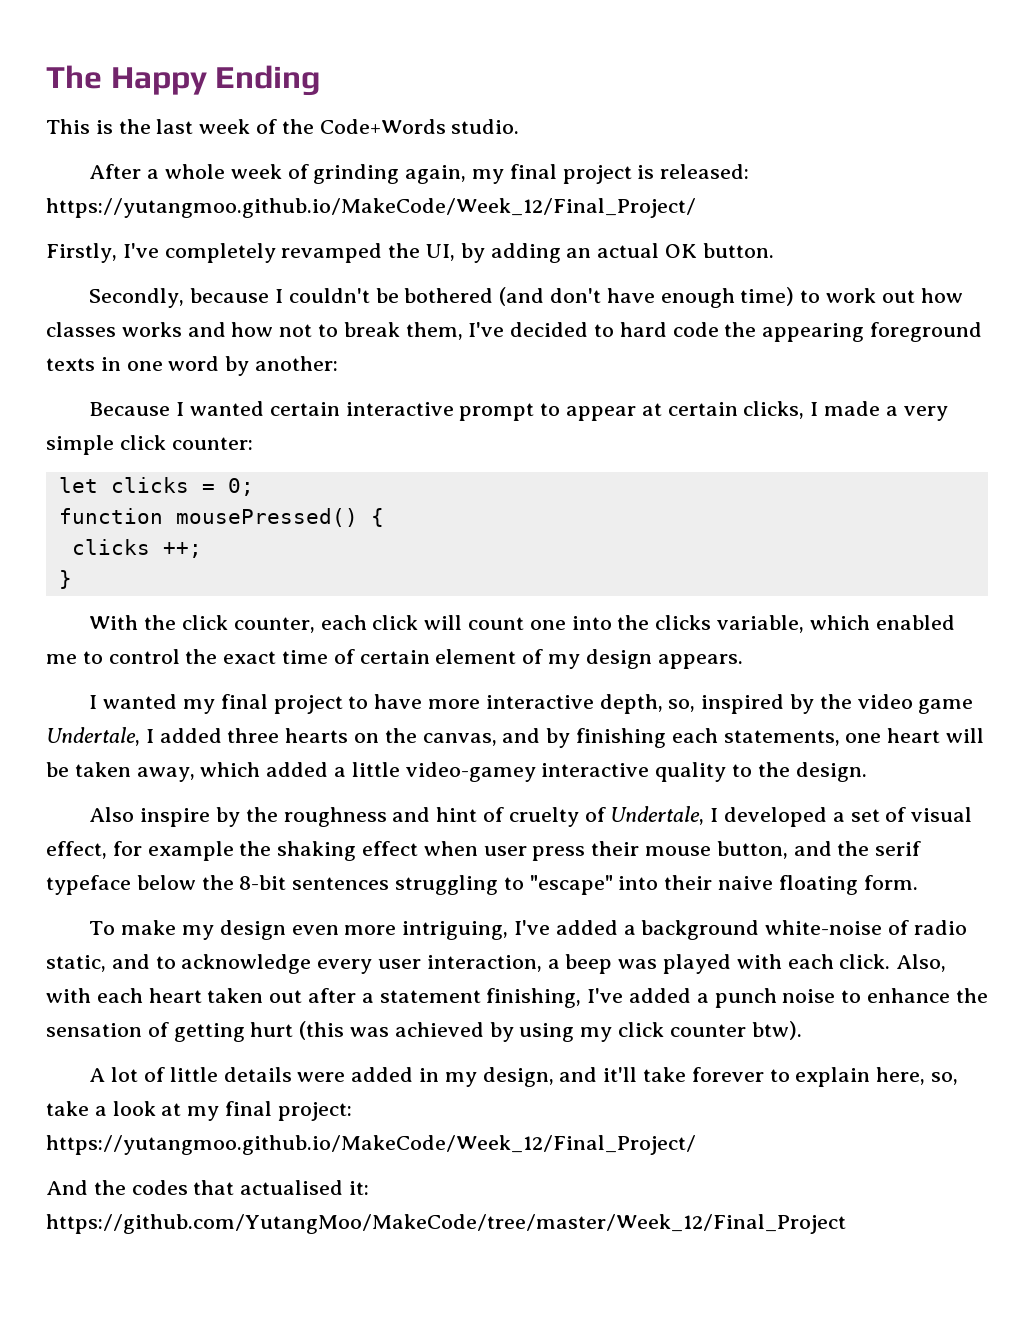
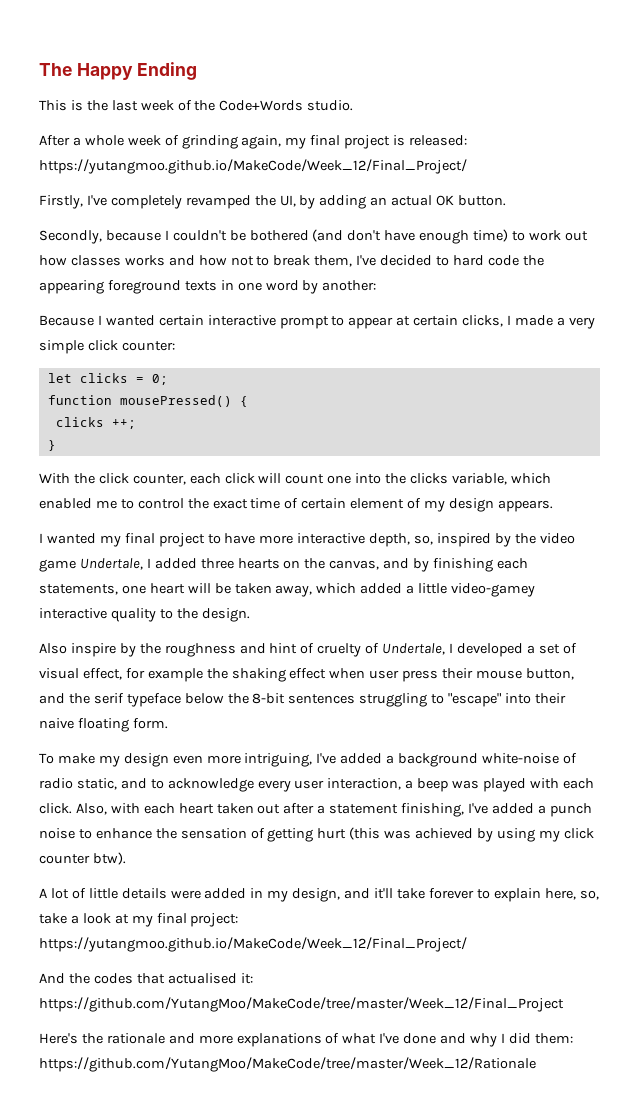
(846, 1224) none -> [39,1033,573,1047] [39,1057,536,1072] // Here's the rationale and more explanations of what I've done and why I did them: https://github.com/YutangMoo/MakeCode/tree/master/Week_12/Rationale

